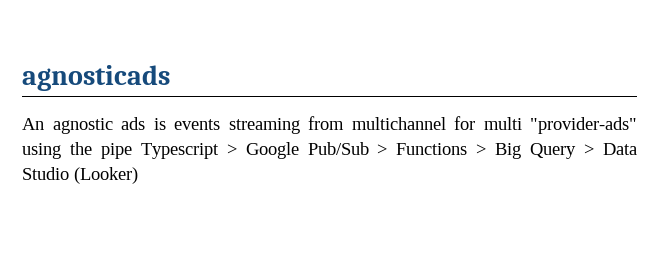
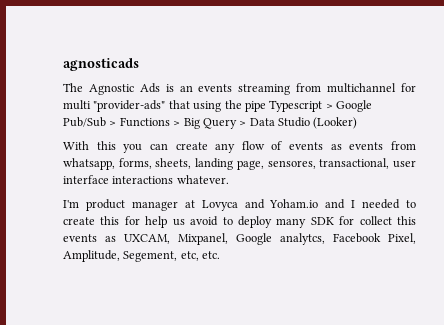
[22,117,166,134] An agnostic ads is -> [63,83,193,95] The Agnostic Ads is an
(637, 125) none -> [168,100,190,109] that
(138, 175) none -> [63,141,416,153] [63,158,417,170] [63,175,229,184] [63,199,416,211] [63,216,417,228] [63,233,416,245] [63,250,221,262] // With this you can create any flow of events as events from whatsapp, forms, sheets, landing page, sensores, transactional, user interface interactions whatever. // I'm product manager at Lovyca and Yoham.io and I needed to create this for help us avoid to deploy many SDK for collect this events as UXCAM, Mixpanel, Google analytcs, Facebook Pixel, Amplitude, Segement, etc, etc.

